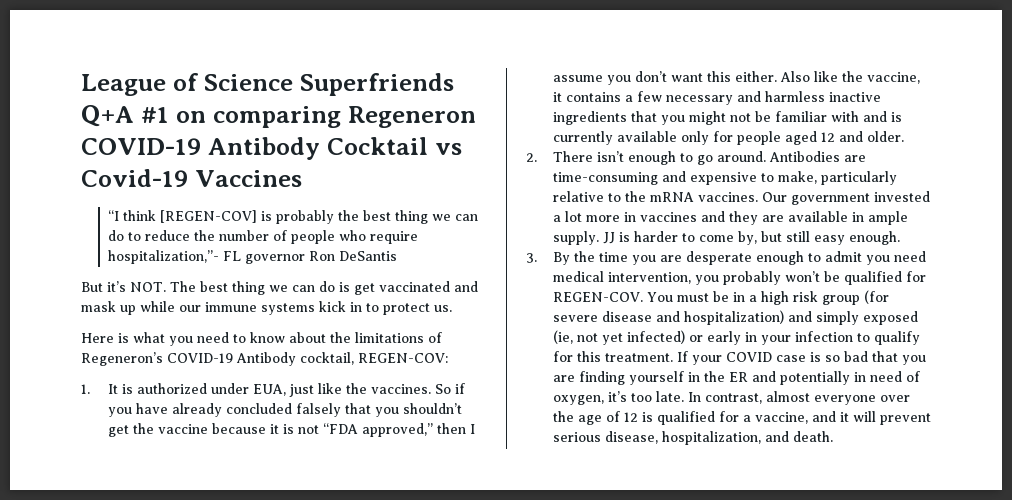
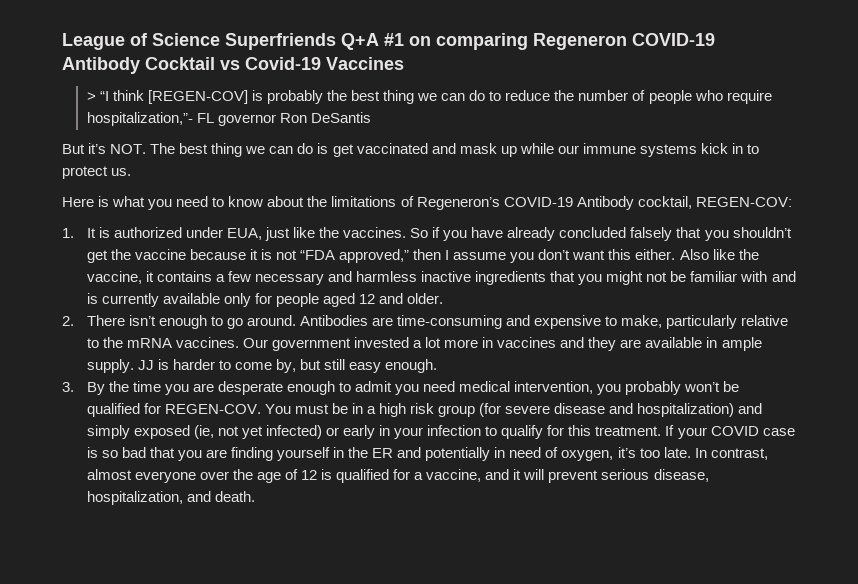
(302, 178) none -> [86,92,96,101] >

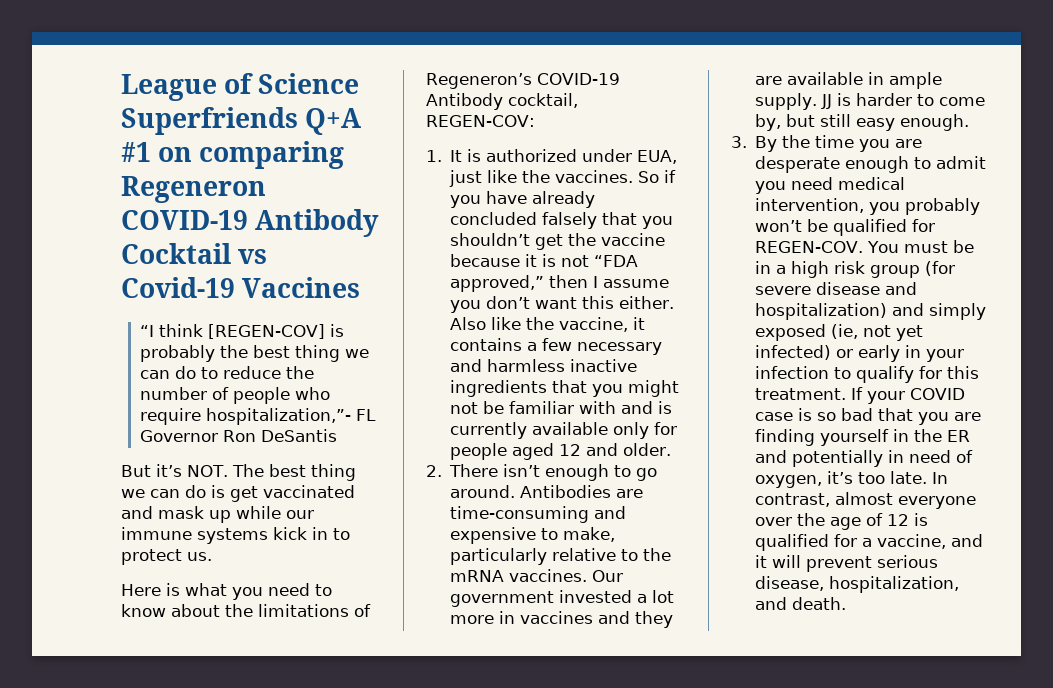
[86,92,96,101] > -> (361, 287) none
[217,114,276,126] governor -> [140,430,219,442] Governor

